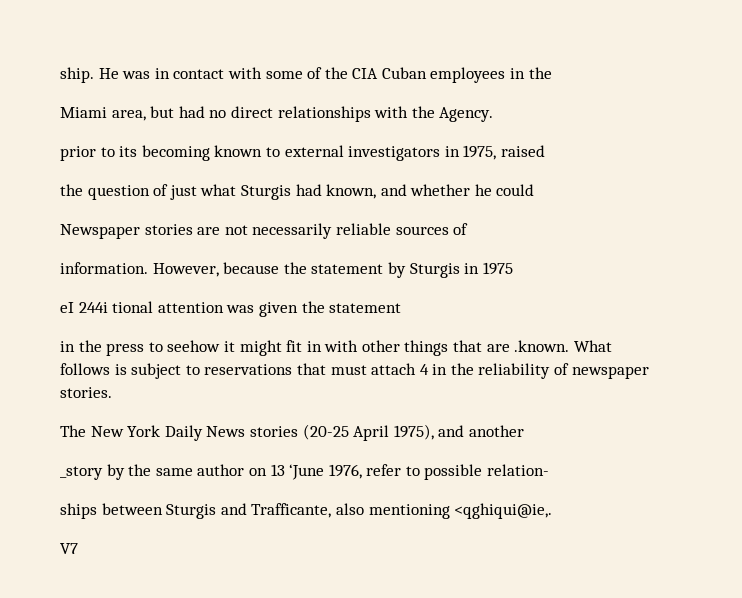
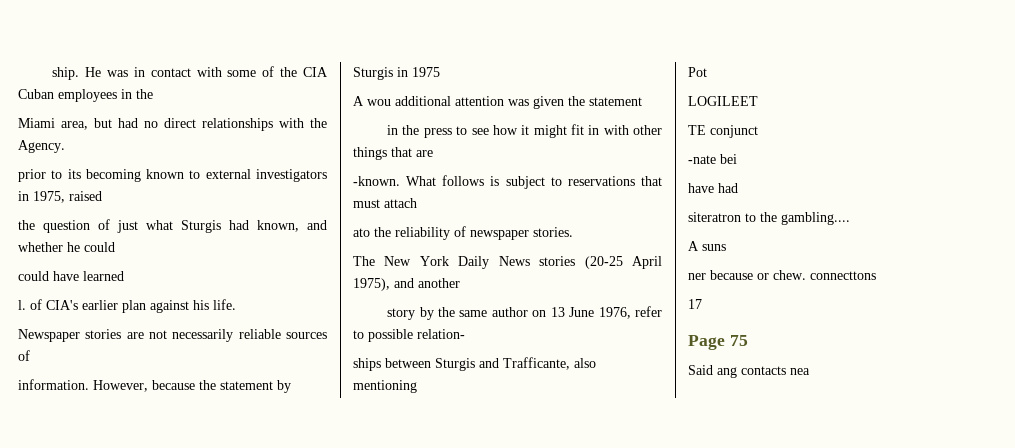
(535, 190) none -> [18,271,124,281] [18,299,236,313] // could have learned // l. of CIA's earlier plan against his life.
[60,301,154,313] eI 244i tional -> [353,96,451,106] A wou additional
[167,340,221,352] seehow -> [471,125,518,135] see how
[514,340,570,352] .known. -> [353,176,400,186] // -known.
[419,364,448,375] 4 in -> [353,228,370,237] // ato
[60,466,103,480] _story -> [387,308,416,320] story
[289,464,325,480] ‘June -> [569,307,595,317] June
[454,503,553,519] [60,543,78,554] <qghiqui@ie,. // V7 -> [688,67,707,77] [688,96,758,106] [688,125,758,138] [688,154,737,164] [688,183,738,193] [688,212,850,225] [688,241,726,251] [688,270,876,280] [688,299,702,309] [688,335,748,350] [688,365,810,378] // Pot // LOGILEET // TE conjunct // -nate bei // have had // siteratron to the gambling.... // A suns // ner because or chew. connecttons // 17 // Page 75 // Said ang contacts nea

